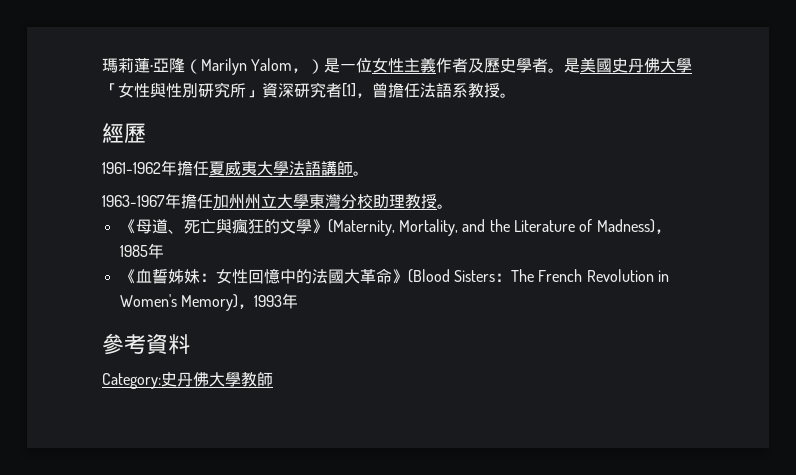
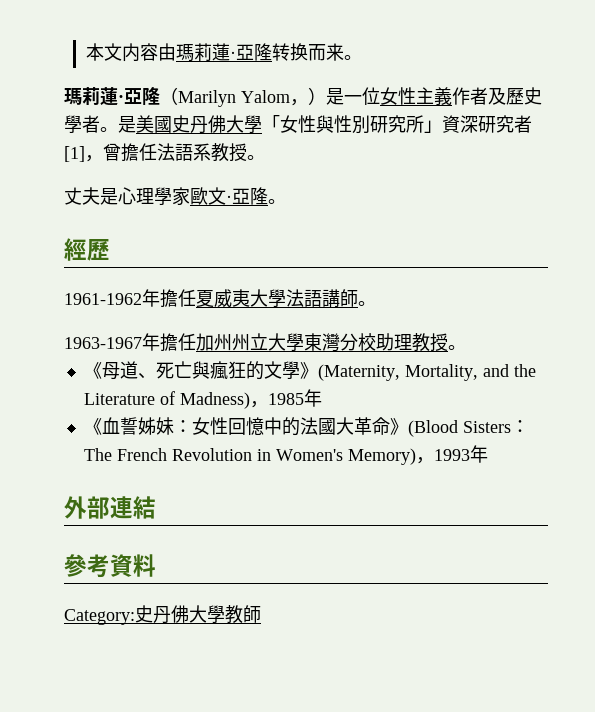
(102, 65) none -> [85,43,362,62] 本文内容由瑪莉蓮·亞隆转换而来。 //
(516, 95) none -> [64,187,286,206] // 丈夫是心理學家歐文·亞隆。
(298, 301) none -> [64,496,156,519] // 外部連結

